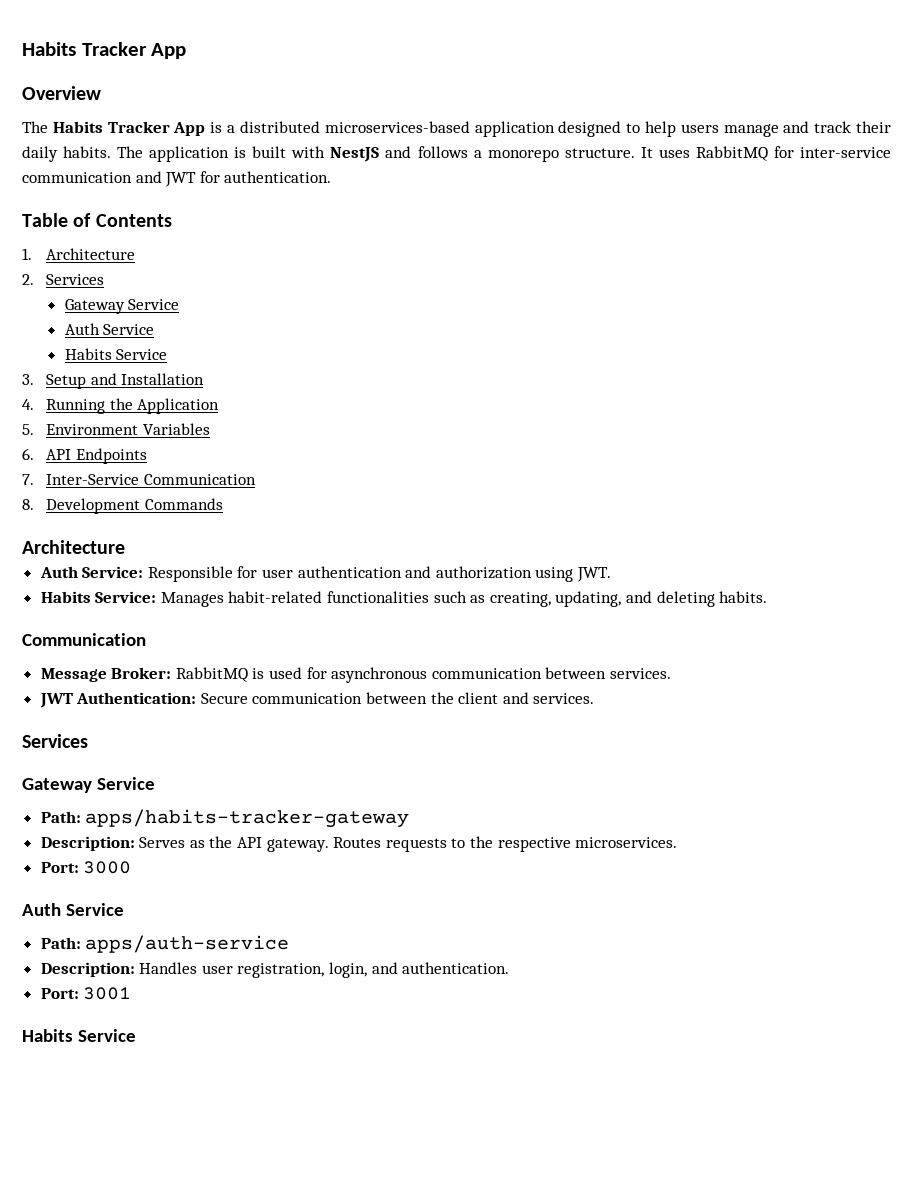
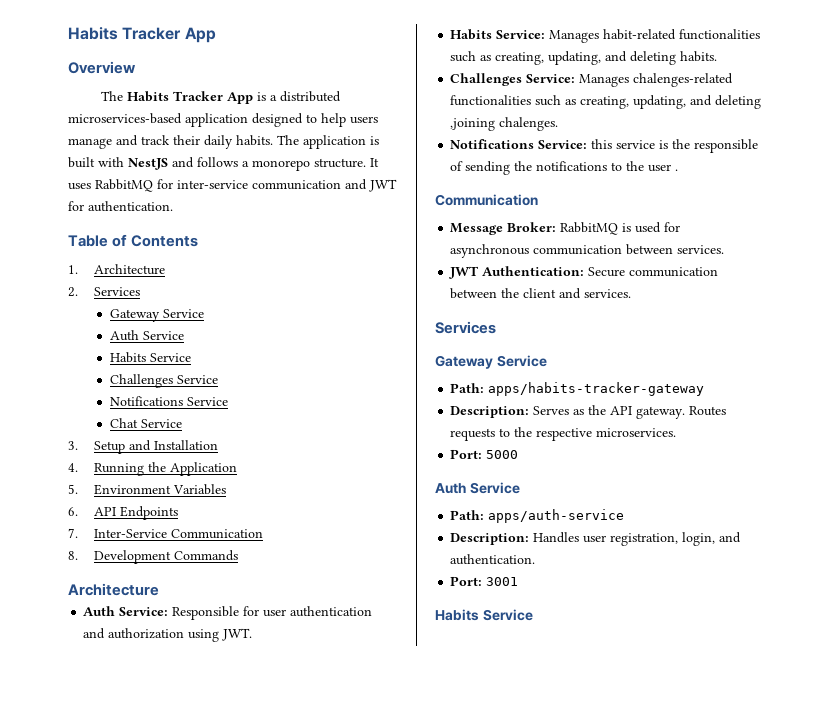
(168, 354) none -> [109,374,218,388] [109,396,228,406] [109,418,182,428] // Challenges Service // Notifications Service // Chat Service
(768, 597) none -> [450,73,734,87] [450,95,762,109] [450,117,559,131] [450,139,759,153] [450,161,679,175] // Challenges Service: Manages chalenges-related functionalities such as creating, updating, and deleting ,joining chalenges. // Notifications Service: this service is the responsible of sending the notifications to the user .
[83,861,132,874] 3000 -> [486,450,519,459] 5000

